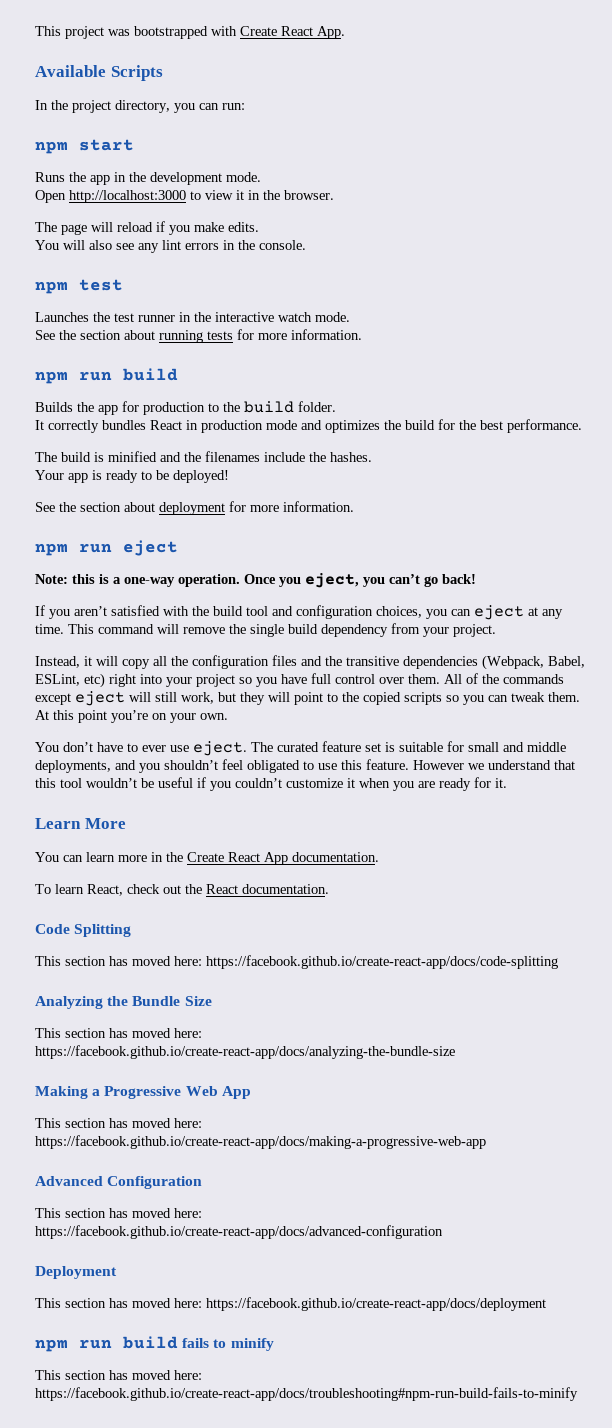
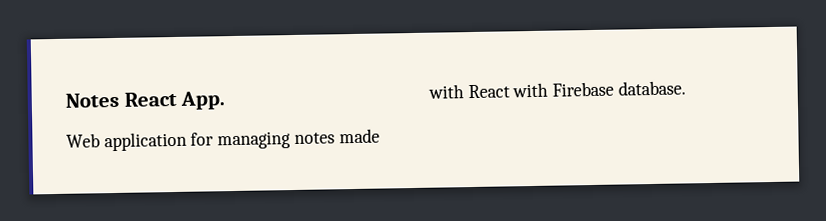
[35,26,345,39] [35,65,163,81] [35,100,245,113] [35,139,134,154] [35,172,261,185] [35,190,334,203] [35,221,259,235] [35,240,306,253] [35,279,123,294] [35,312,350,322] [35,329,362,343] [35,368,178,384] [35,401,336,415] [35,419,582,433] [35,451,372,462] [35,470,229,483] [35,501,354,515] [35,540,178,556] [35,573,476,588] [35,605,563,620] [35,623,496,637] [35,655,585,670] [35,673,564,688] [35,691,580,706] [35,710,228,723] [35,741,566,756] [35,759,575,773] [35,777,507,791] [35,818,126,829] [35,852,379,865] [35,884,329,896] [35,924,132,937] [35,955,558,969] [35,996,212,1009] [35,1028,202,1038] [35,1045,455,1059] [35,1086,251,1099] [35,1118,202,1128] [35,1135,486,1149] [35,1176,203,1189] [35,1208,202,1218] [35,1225,443,1239] [35,1266,117,1279] [35,1297,546,1311] [35,1336,274,1352] [35,1370,202,1380] [35,1387,578,1401] This project was bootstrapped with Create React App. // Available Scripts // In the project directory, you can run: // npm start // Runs the app in the development mode. // Open http://localhost:3000 to view it in the browser. // The page will reload if you make edits. // You will also see any lint errors in the console. // npm test // Launches the test runner in the interactive watch mode. // See the section about running tests for more information. // npm run build // Builds the app for production to the build folder. // It correctly bundles React in production mode and optimizes the build for the best performance. // The build is minified and the filenames include the hashes. // Your app is ready to be deployed! // See the section about deployment for more information. // npm run eject // Note: this is a one-way operation. Once you eject, you can’t go back! // If you aren’t satisfied with the build tool and configuration choices, you can eject at any time. This command will remove the single build dependency from your project. // Instead, it will copy all the configuration files and the transitive dependencies (Webpack, Babel, ESLint, etc) right into your project so you have full control over them. All of the commands except eject will still work, but they will point to the copied scripts so you can tweak them. At this point you’re on your own. // You don’t have to ever use eject. The curated feature set is suitable for small and middle deployments, and you shouldn’t feel obligated to use this feature. However we understand that this tool wouldn’t be useful if you couldn’t customize it when you are ready for it. // Learn More // You can learn more in the Create React App documentation. // To learn React, check out the React documentation. // Code Splitting // This section has moved here: https://facebook.github.io/create-react-app/docs/code-splitting // Analyzing the Bundle Size // This section has moved here: https://facebook.github.io/create-react-app/docs/analyzing-the-bundle-size // Making a Progressive Web App // This section has moved here: https://facebook.github.io/create-react-app/docs/making-a-progressive-web-app // Advanced Configuration // This section has moved here: https://facebook.github.io/create-react-app/docs/advanced-configuration // Deployment // This section has moved here: https://facebook.github.io/create-react-app/docs/deployment // npm run build fails to minify // This section has moved here: https://facebook.github.io/create-react-app/docs/troubleshooting#npm-run-build-fails-to-minify -> [65,91,226,110] [66,128,380,152] [428,80,686,99] Notes React App. // Web application for managing notes made with React with Firebase database.

